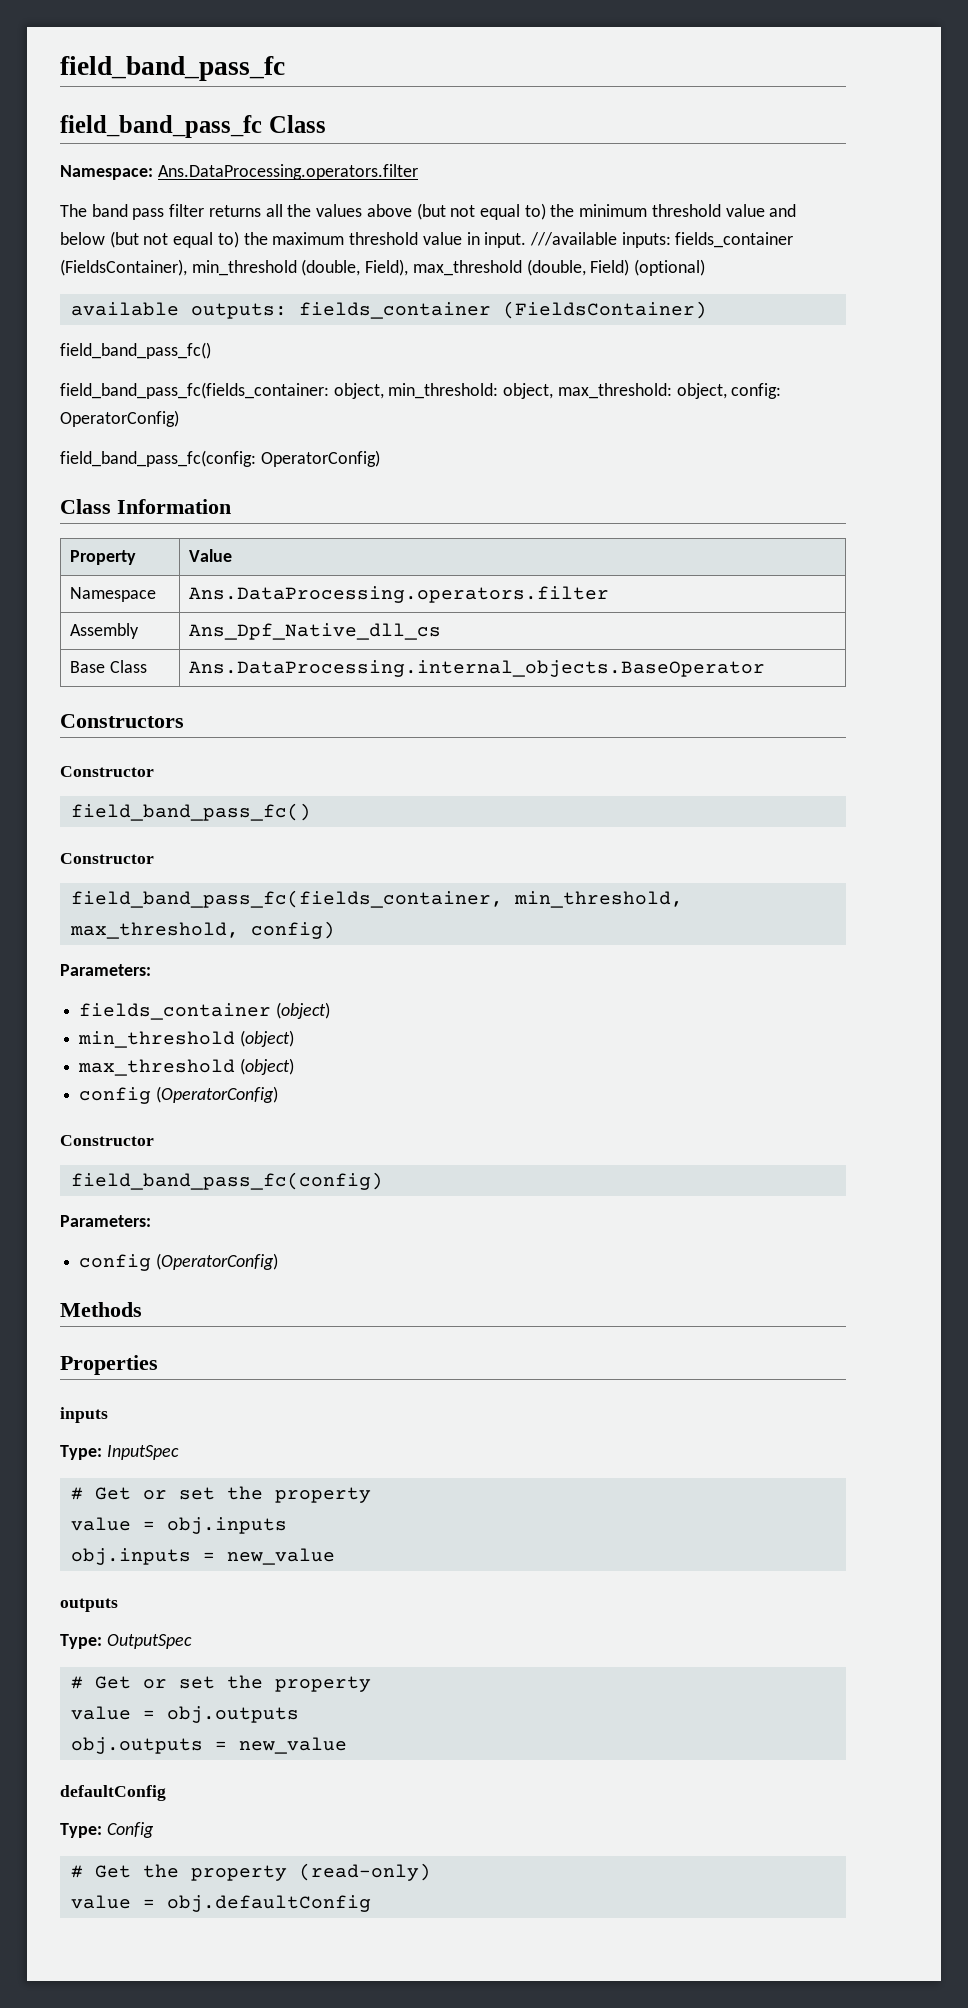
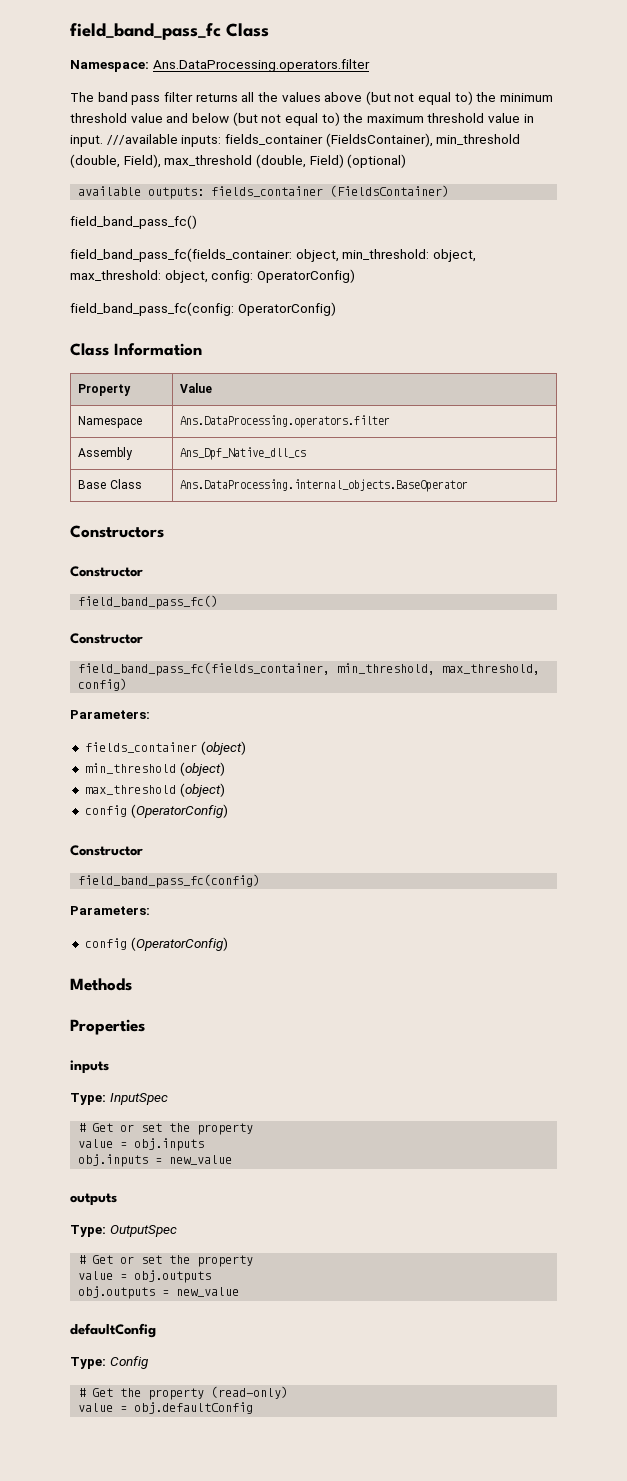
[60,56,285,81] [60,115,262,138] field_band_pass_fc // field_band_pass_fc -> [70,23,221,40] field_band_pass_fc

